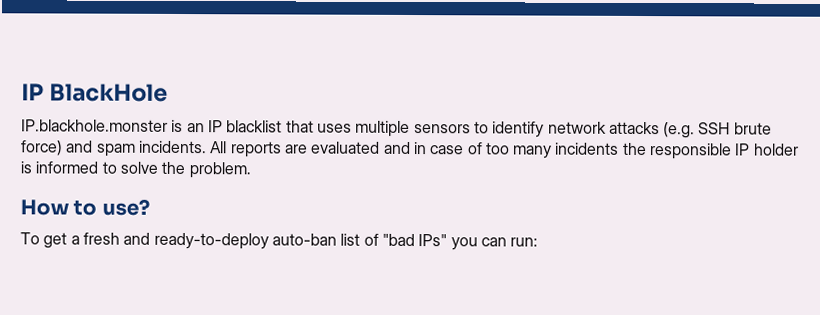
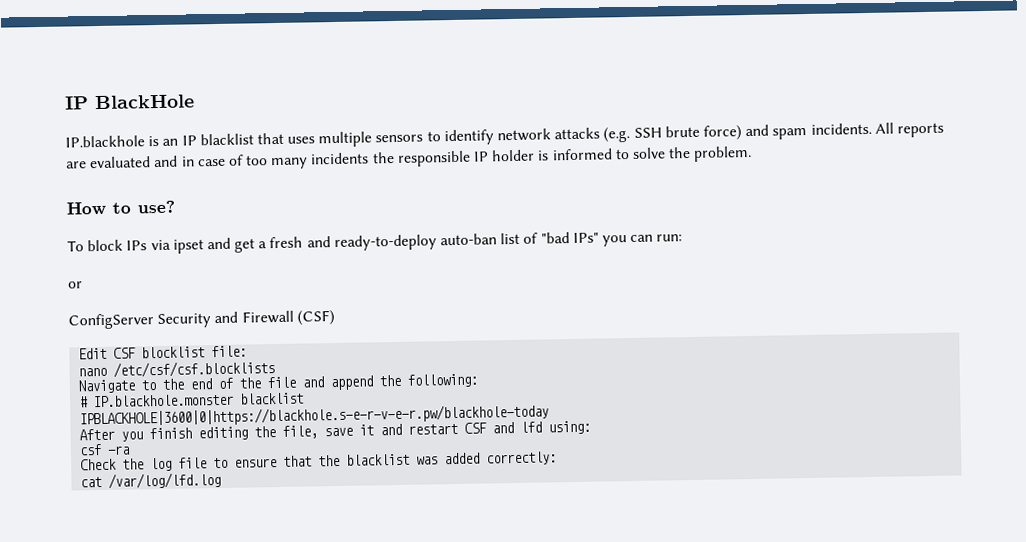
[21,119,168,132] IP.blackhole.monster -> [65,135,145,148] IP.blackhole
(40, 238) none -> [87,237,231,254] block IPs via ipset and
(539, 242) none -> [68,281,83,289] [68,310,335,330] [78,345,248,360] [78,360,276,378] [78,373,479,394] [79,392,305,408] [79,403,550,428] [79,420,592,442] [79,443,131,456] [80,451,558,472] [80,471,222,489] // or // ConfigServer Security and Firewall (CSF) // Edit CSF blocklist file: // nano /etc/csf/csf.blocklists // Navigate to the end of the file and append the following: // # IP.blackhole.monster blacklist // IPBLACKHOLE|3600|0|https://blackhole.s-e-r-v-e-r.pw/blackhole-today // After you finish editing the file, save it and restart CSF and lfd using: // csf -ra // Check the log file to ensure that the blacklist was added correctly: // cat /var/log/lfd.log

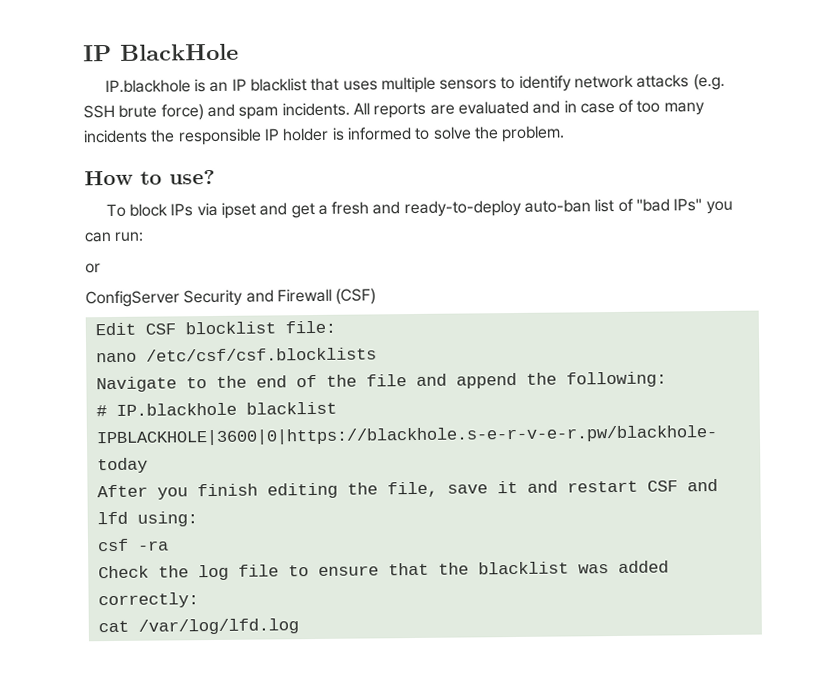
[93,393,235,408] IP.blackhole.monster -> [115,402,237,416] IP.blackhole

